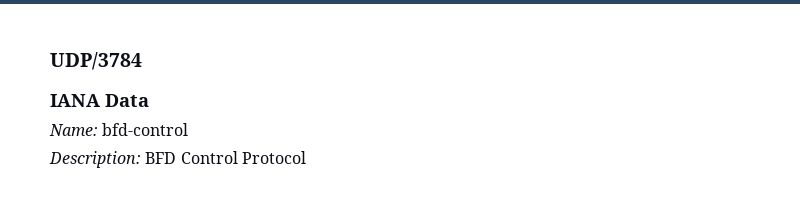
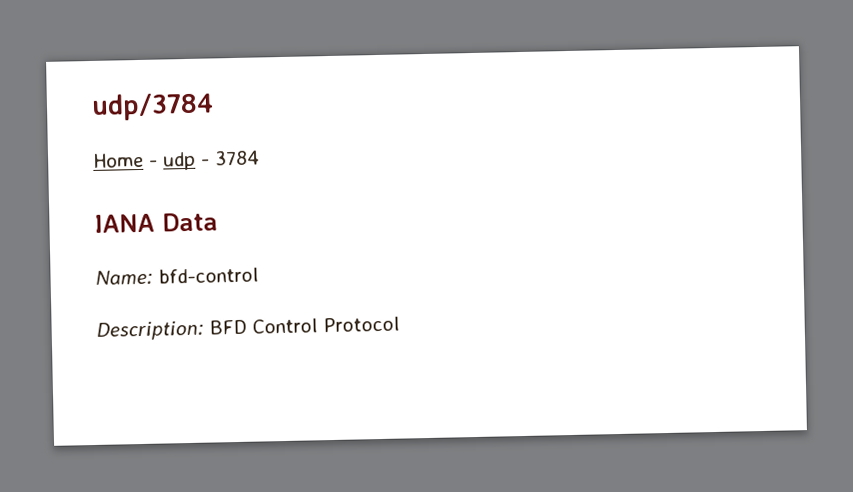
[50,52,142,70] UDP/3784 -> [91,92,214,121] [92,149,260,171] udp/3784 // Home - udp - 3784

